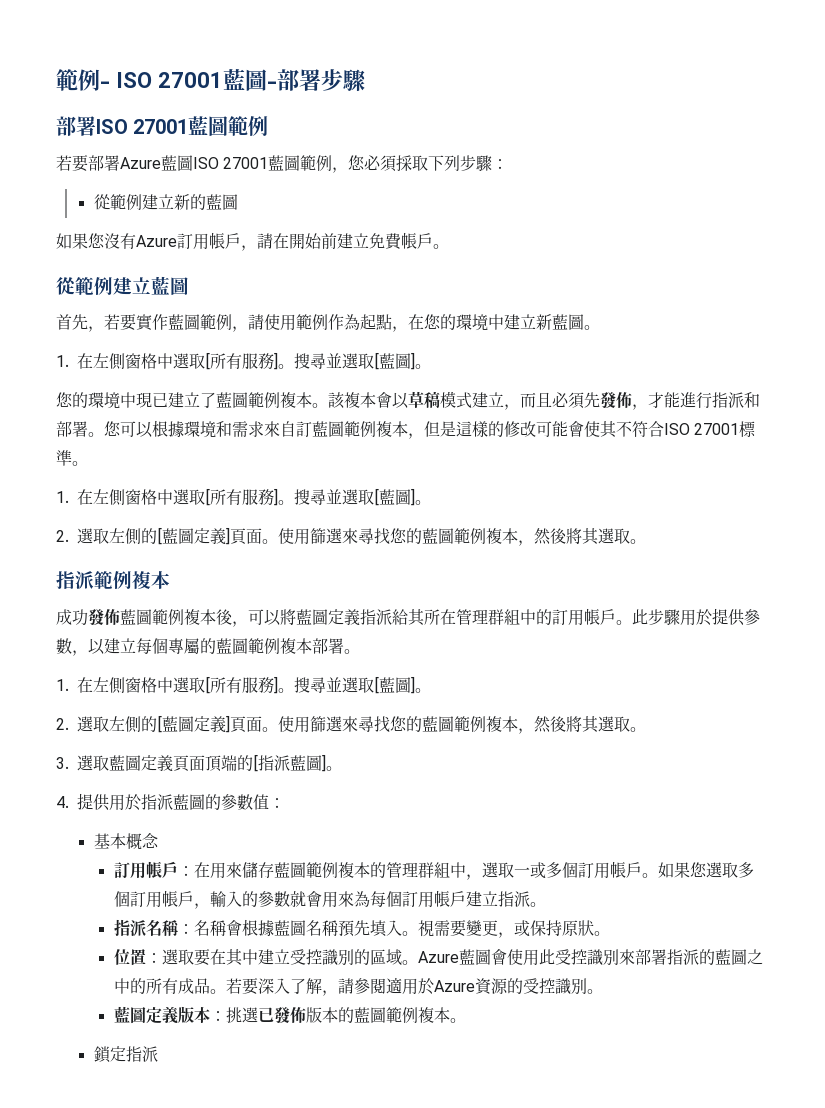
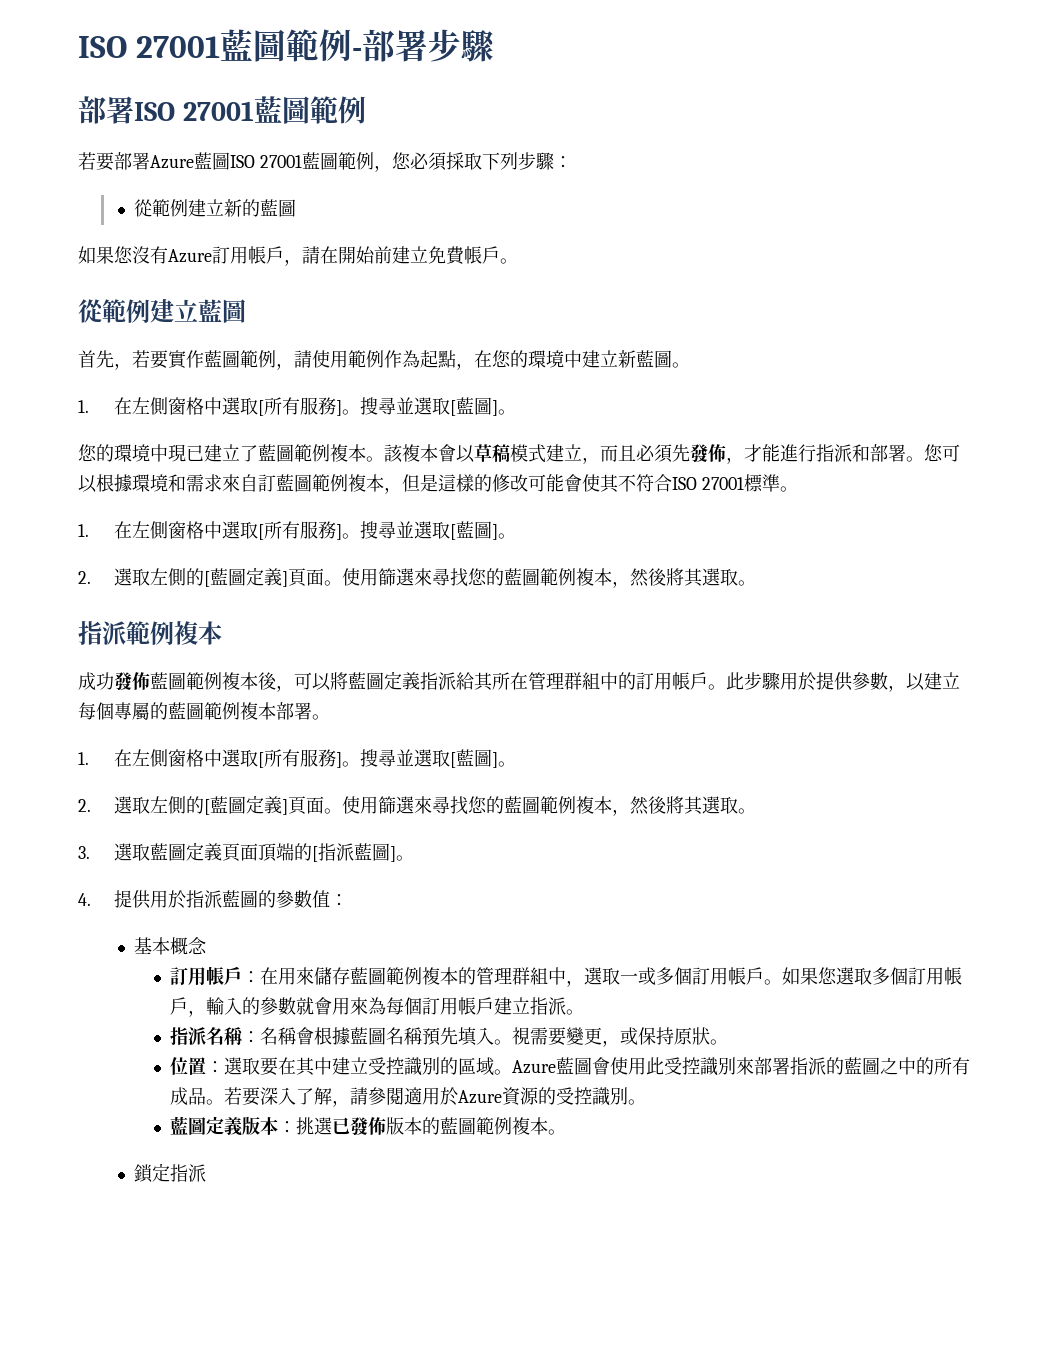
[56,69,267,91] 範例- ISO 27001藍圖 -> [78,29,352,62] ISO 27001藍圖範例

